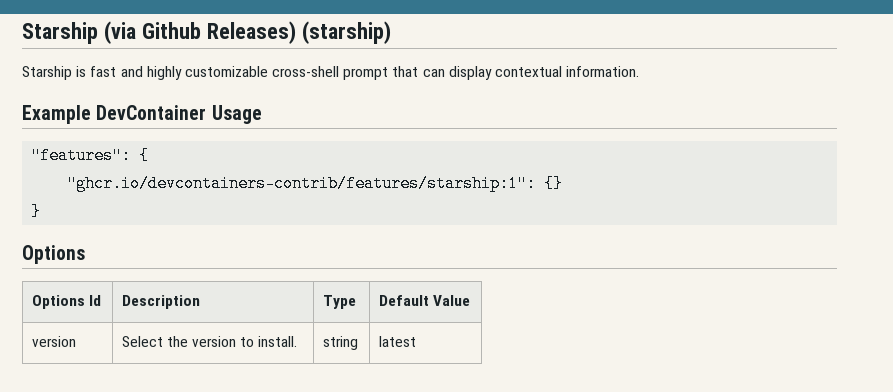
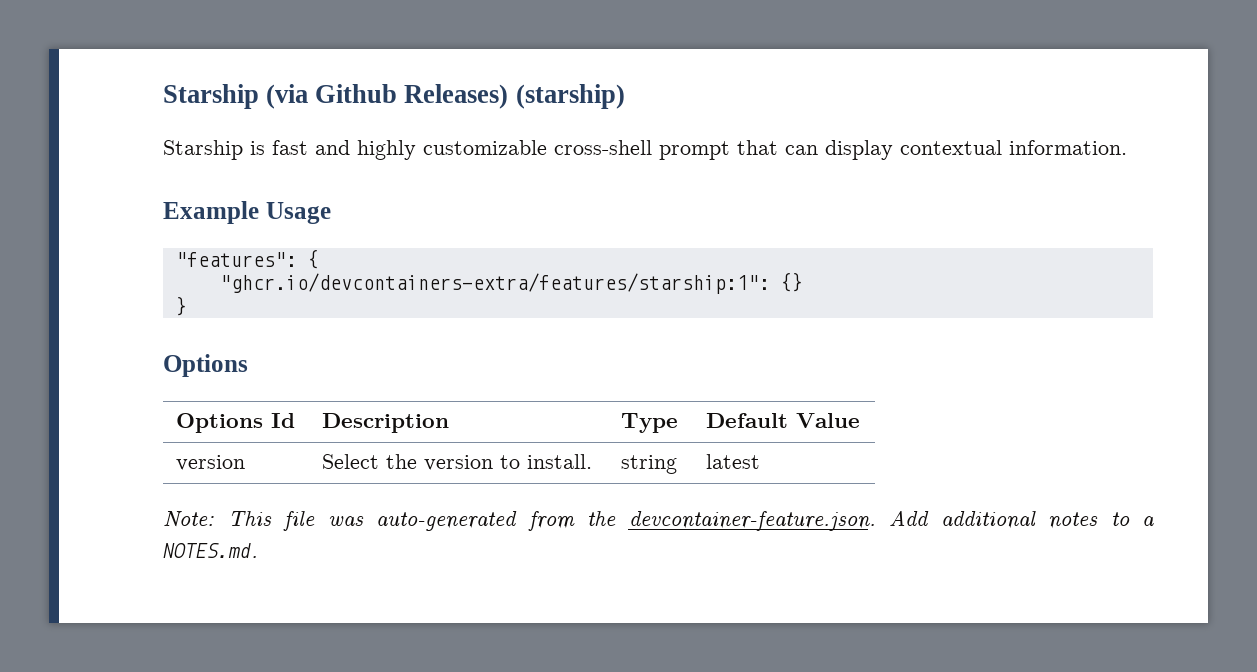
[96,105,207,120] DevContainer -> (259, 212) none
[67,175,537,192] "ghcr.io/devcontainers-contrib/features/starship:1": -> [219,273,770,294] "ghcr.io/devcontainers-extra/features/starship:1":
(416, 341) none -> [163,510,1154,531] [163,543,258,558] // Note: This file was auto-generated from the devcontainer-feature.json. Add additional notes to a NOTES.md.

